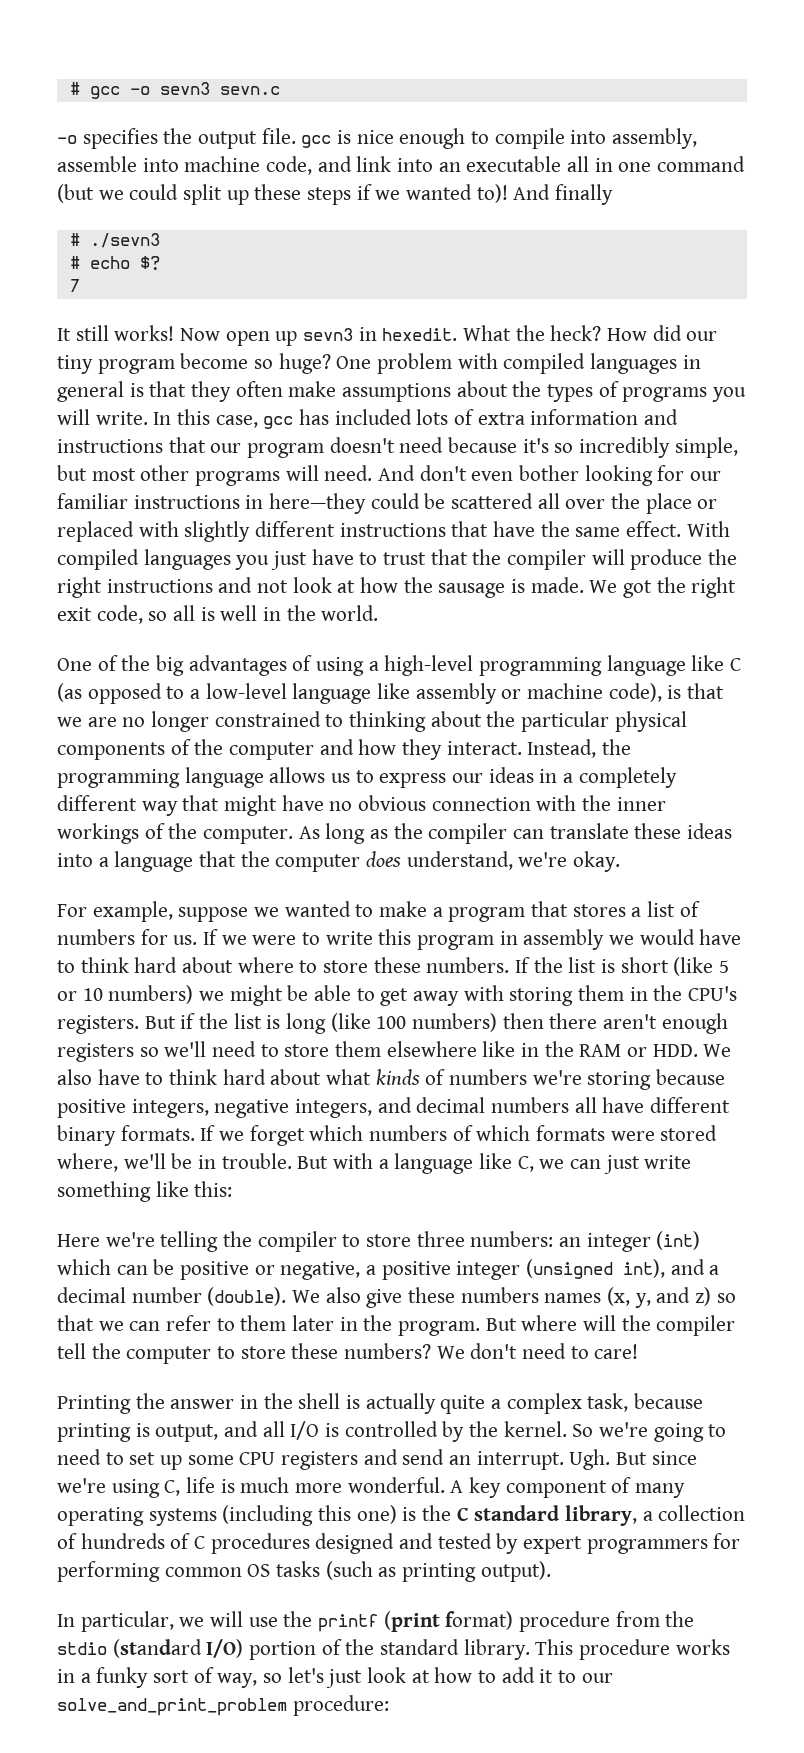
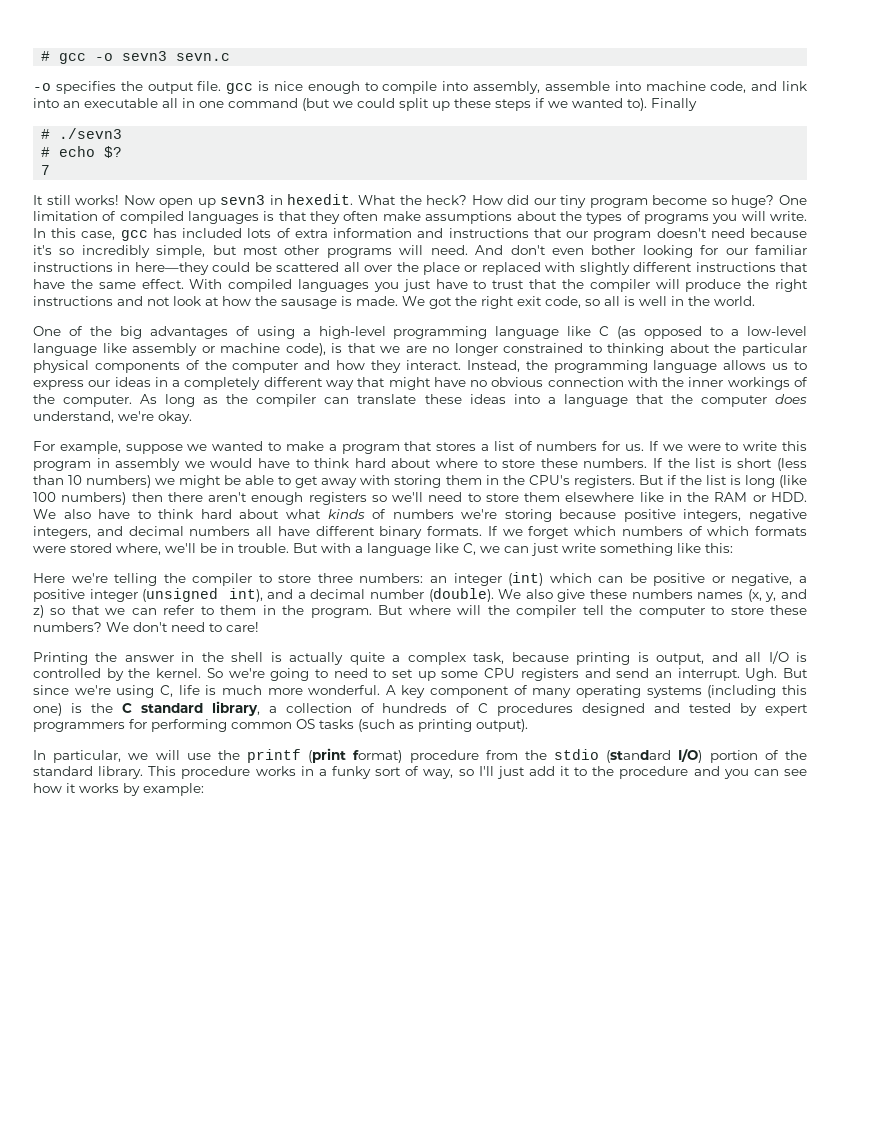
[476,184,614,205] to)! And finally -> [627,98,697,111] to). Finally
[377,353,701,374] [57,381,124,402] problem with compiled languages in general -> [33,211,260,224] limitation of compiled languages
[673,957,730,976] [57,991,77,1001] (like 5 or -> [777,458,808,471] [33,475,64,485] (less than
[292,1315,335,1331] later -> (257, 610) none
[287,1667,613,1688] [57,1695,389,1716] let's just look at how to add it to our solve_and_print_problem procedure: -> [478,766,807,779] [33,783,204,796] I'll just add it to the procedure and you can see how it works by example:

